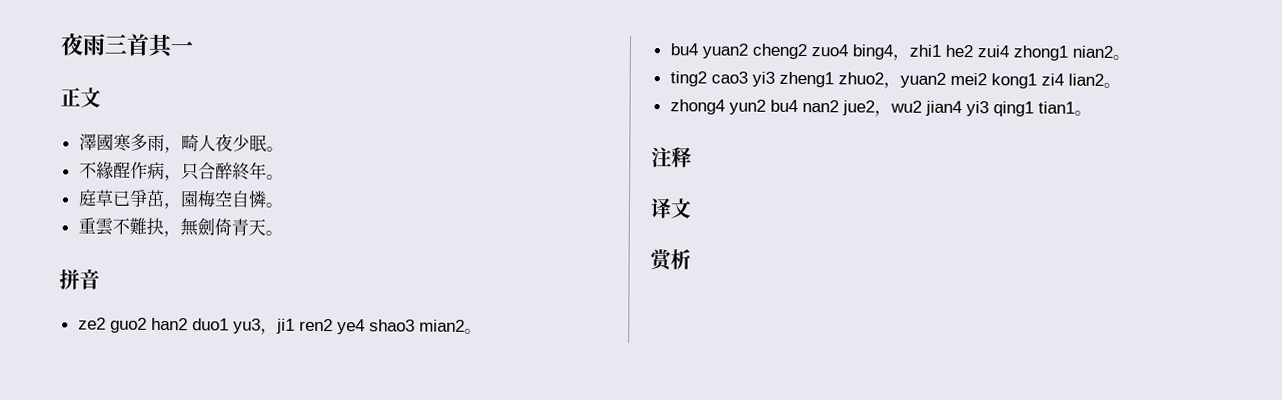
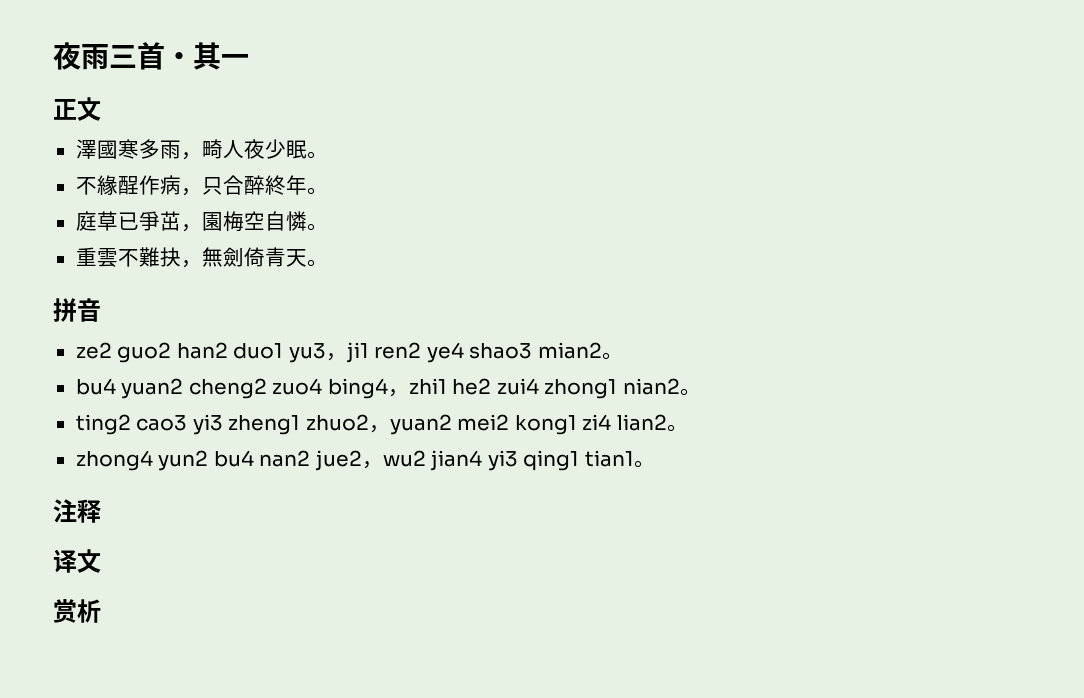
(150, 44) none -> [165,52,193,67] ・

